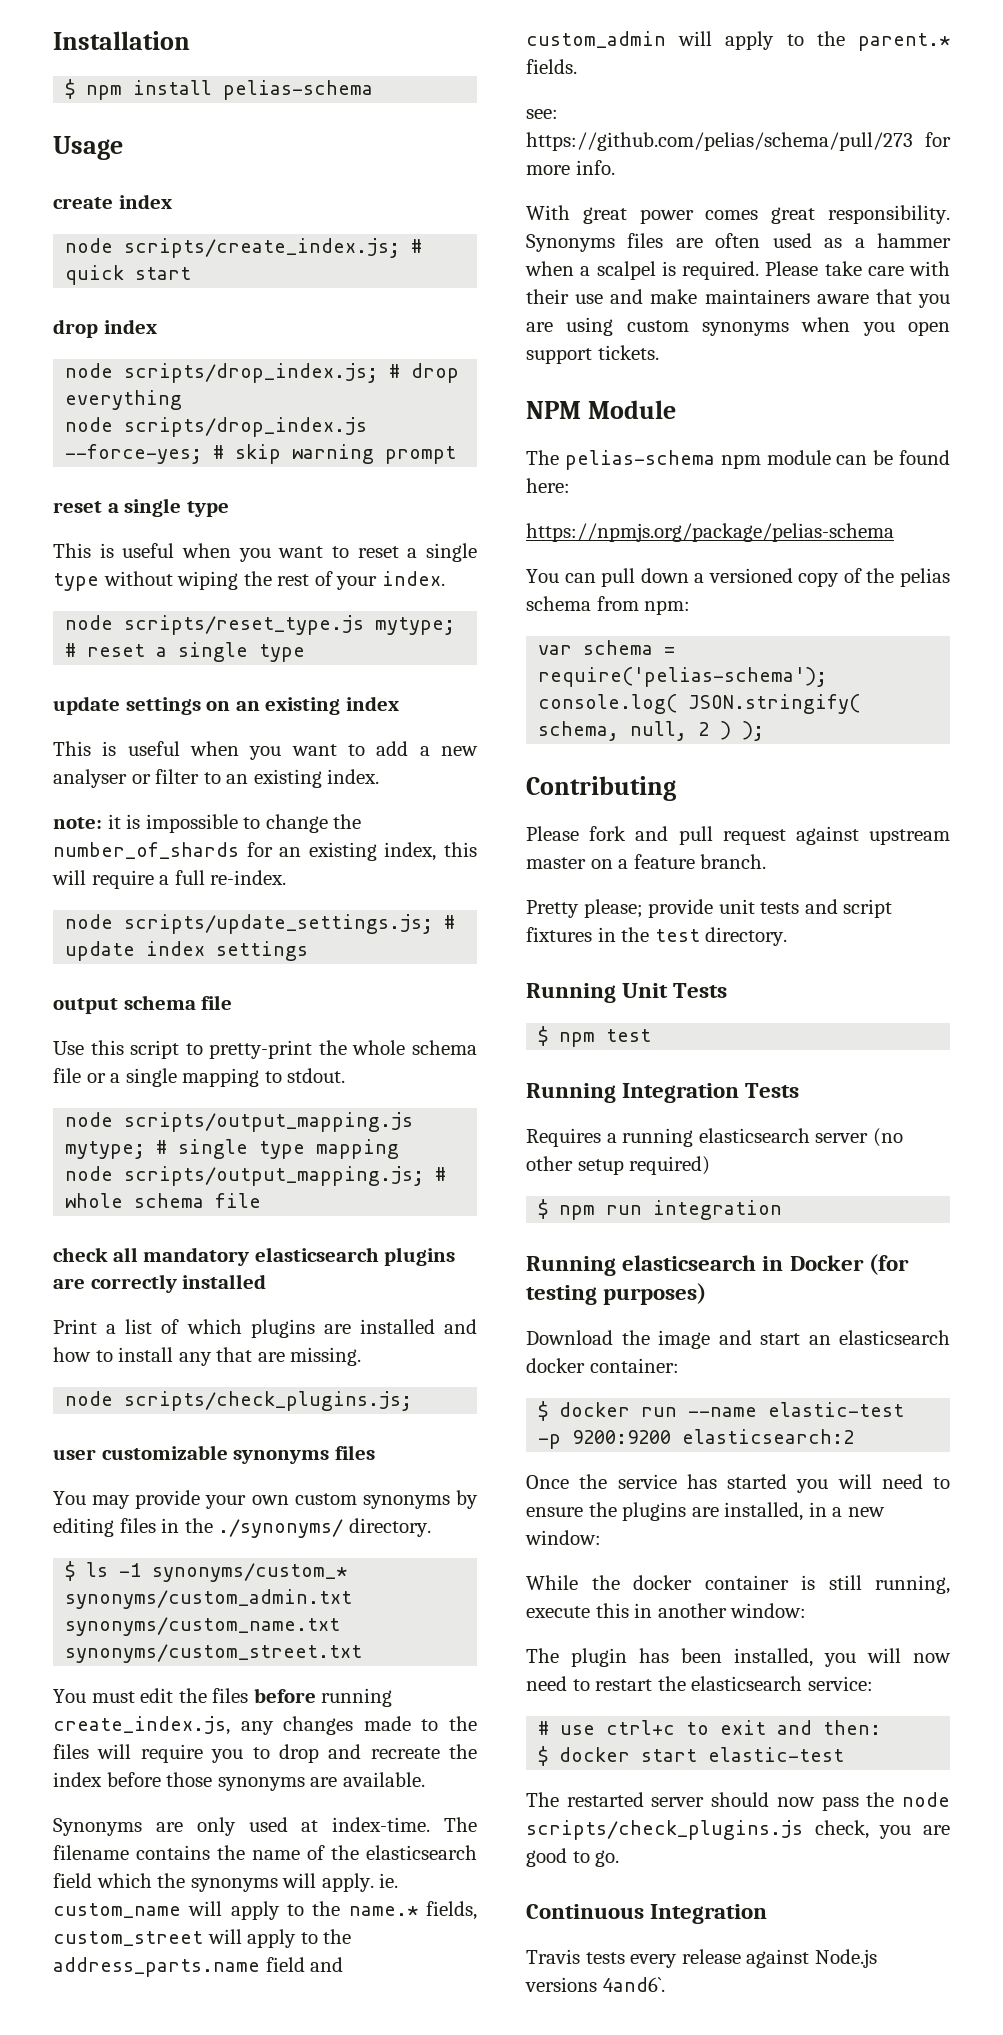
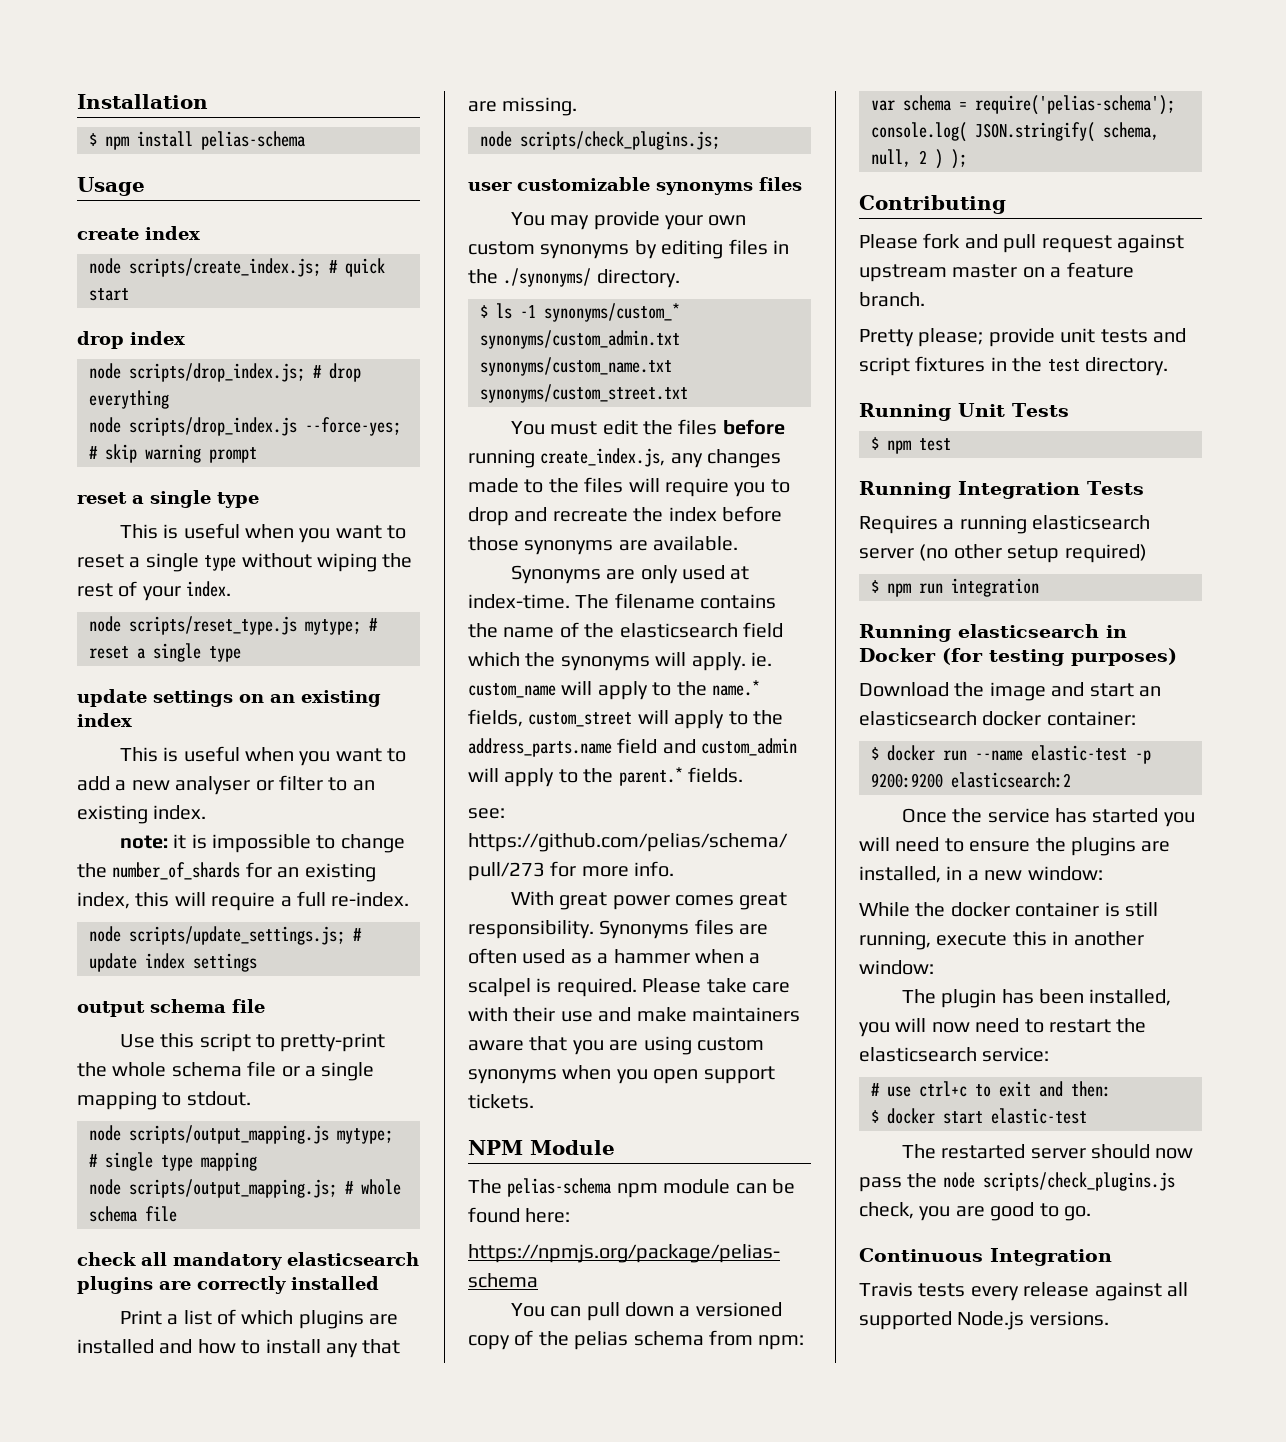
[814,1949,877,1968] [525,1977,665,1992] Node.js versions 4and6`. -> [1167,1282,1188,1297] [859,1311,1109,1330] all supported Node.js versions.

